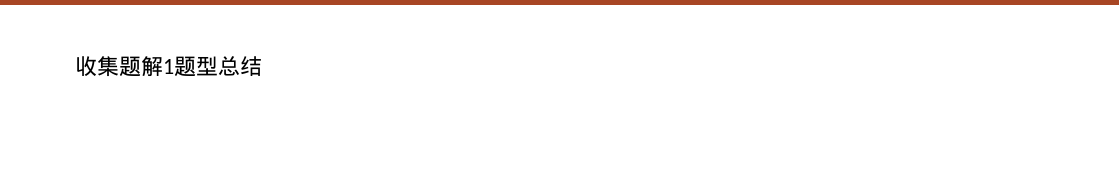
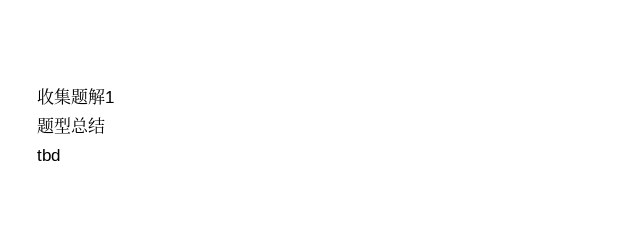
(174, 66) none -> (114, 97) //
(262, 66) none -> [37,149,60,161] // tbd

